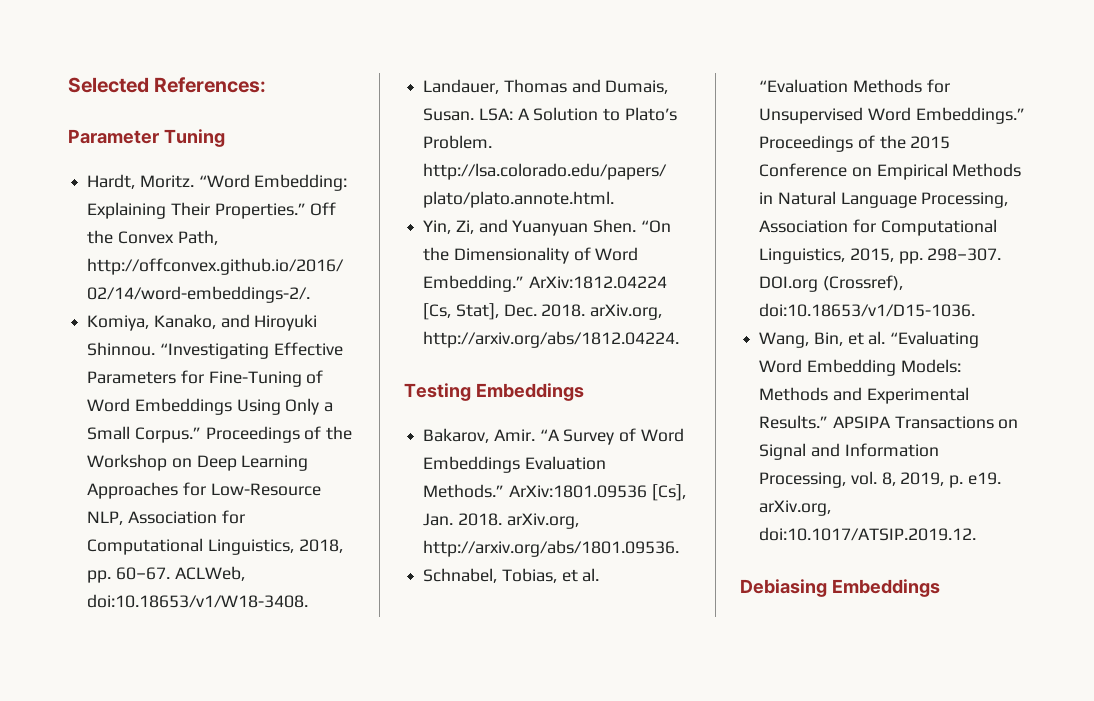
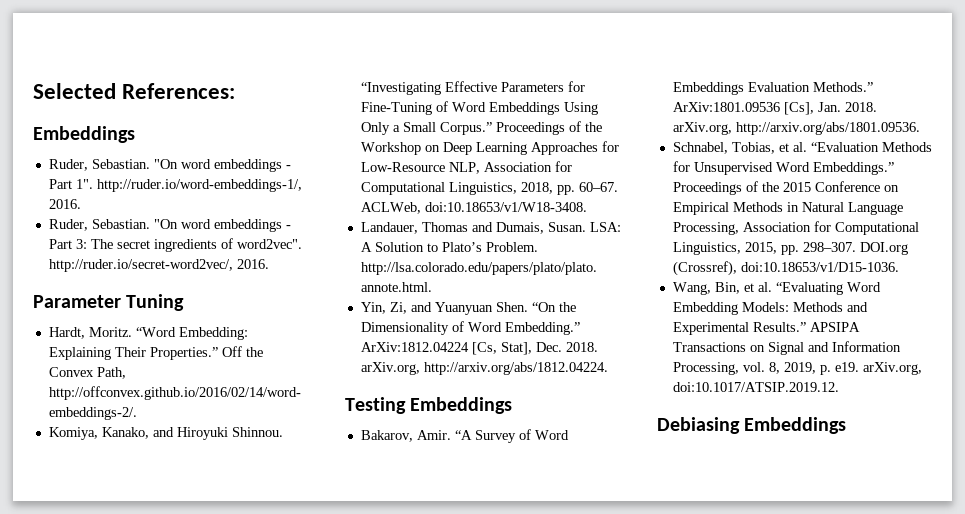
(267, 85) none -> [33,126,135,143] [48,159,291,172] [48,179,302,192] [48,199,81,209] [48,219,291,232] [48,238,302,252] [48,259,269,272] // Embeddings // Ruder, Sebastian. "On word embeddings - Part 1". http://ruder.io/word-embeddings-1/, 2016. // Ruder, Sebastian. "On word embeddings - Part 3: The secret ingredients of word2vec". http://ruder.io/secret-word2vec/, 2016.

